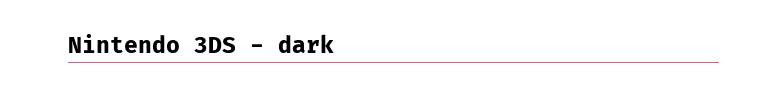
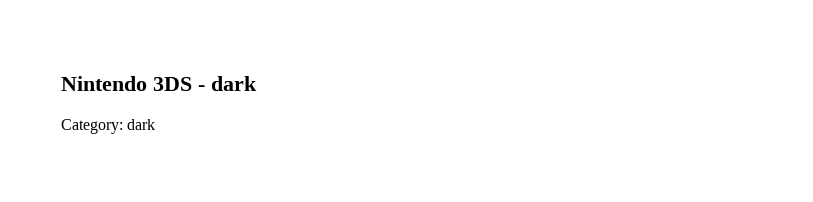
(334, 43) none -> [61,119,156,134] // Category: dark

